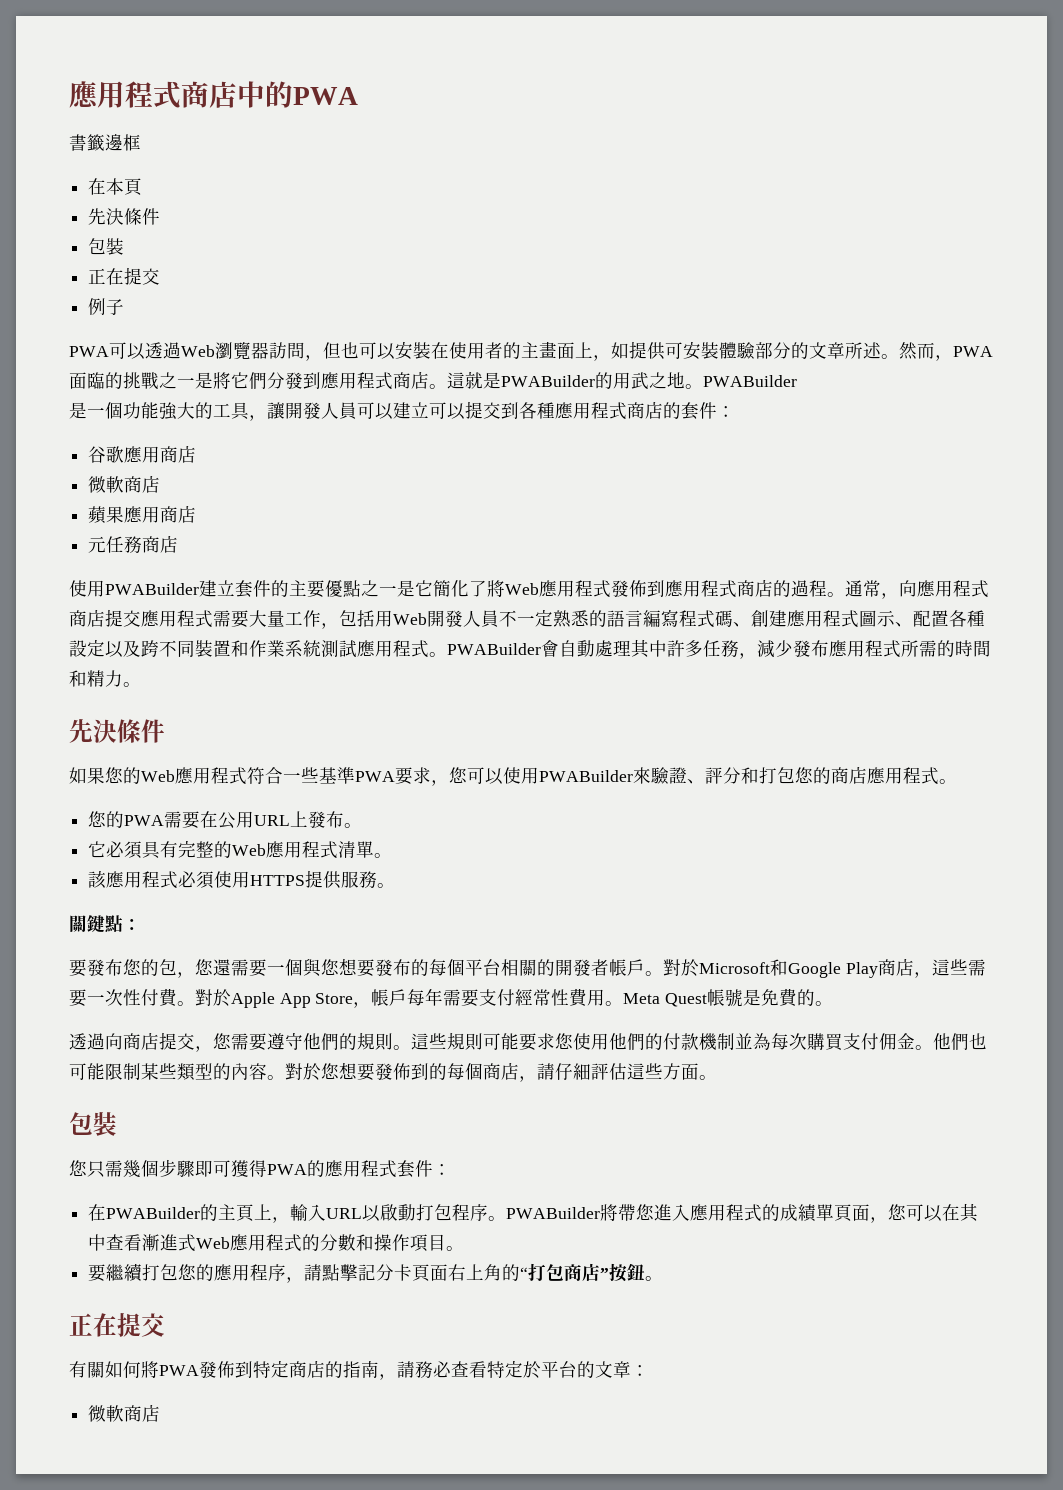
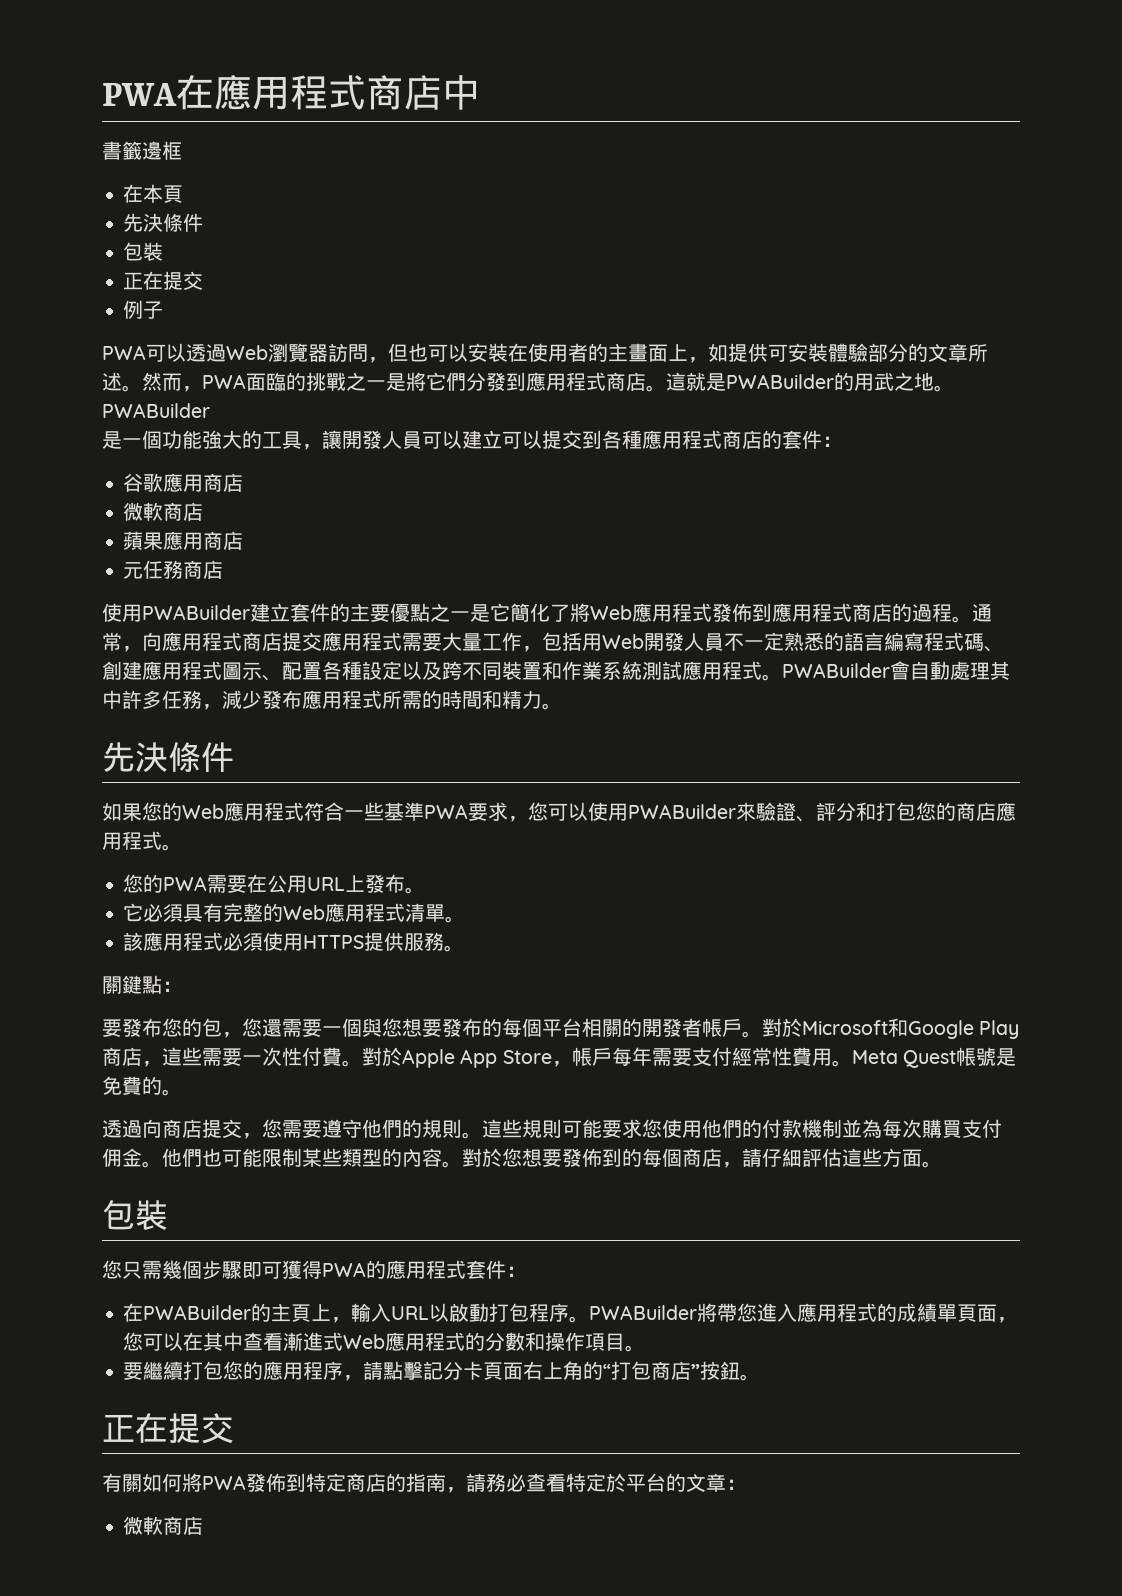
(69, 94) none -> [102,75,214,110] PWA在
[265,81,358,108] 的PWA -> (480, 92) none

